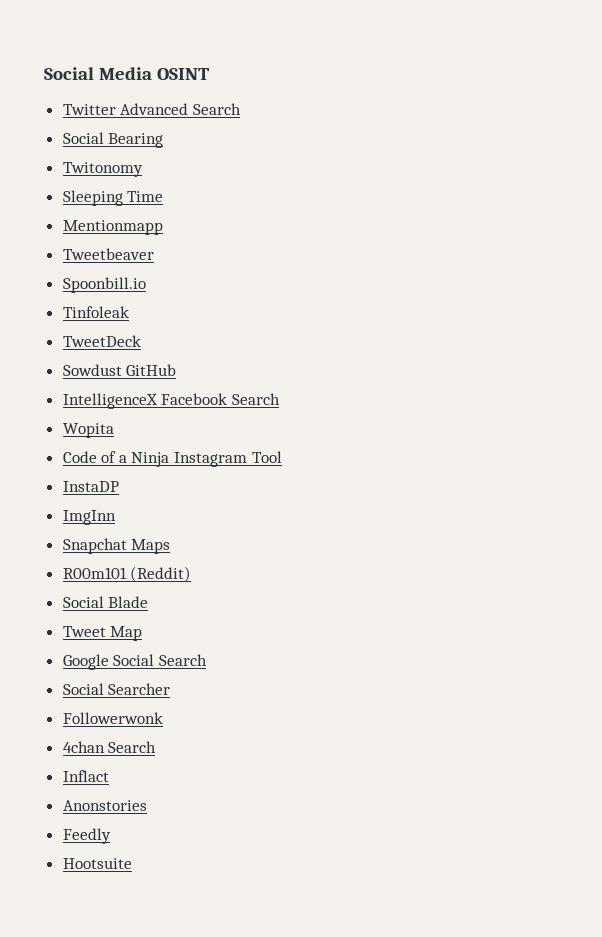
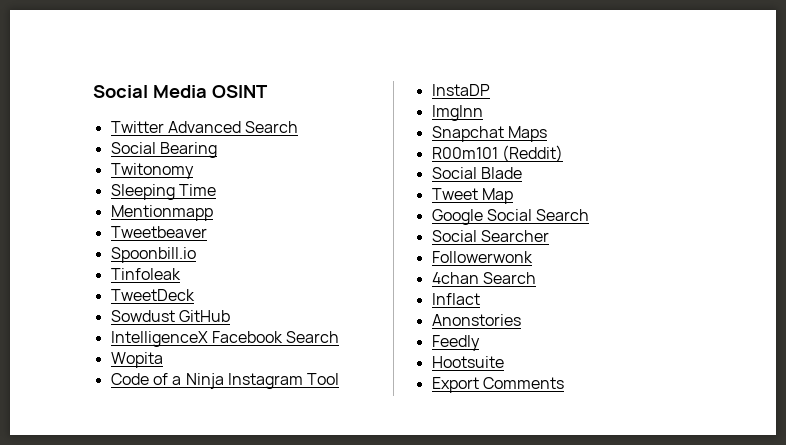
(132, 863) none -> [431,377,564,393] // Export Comments

